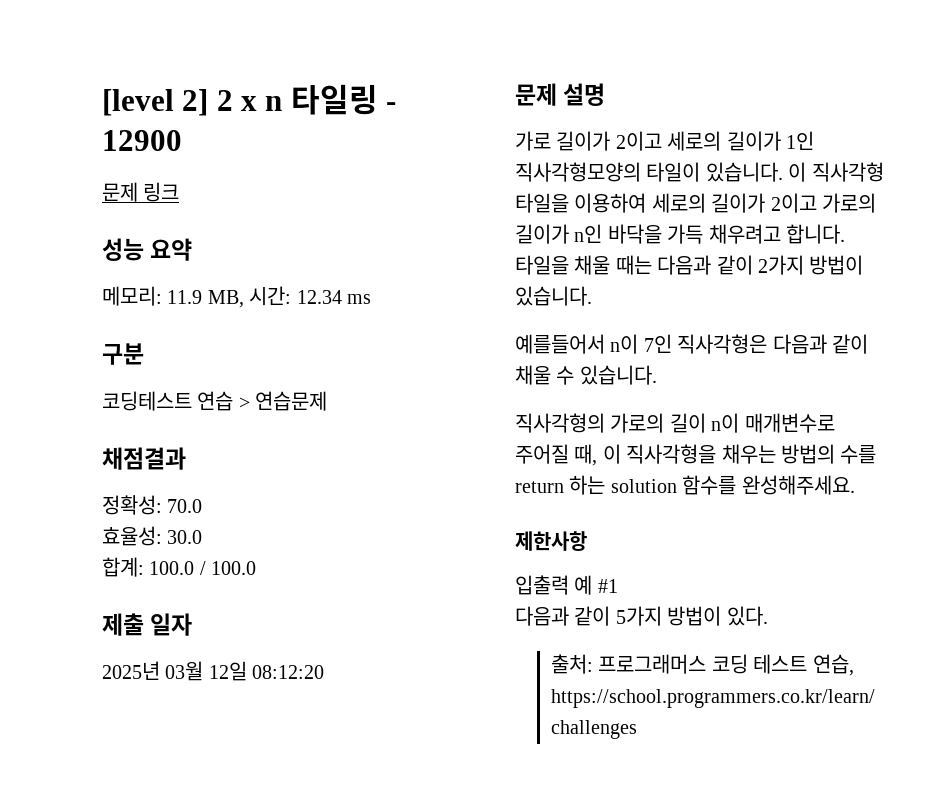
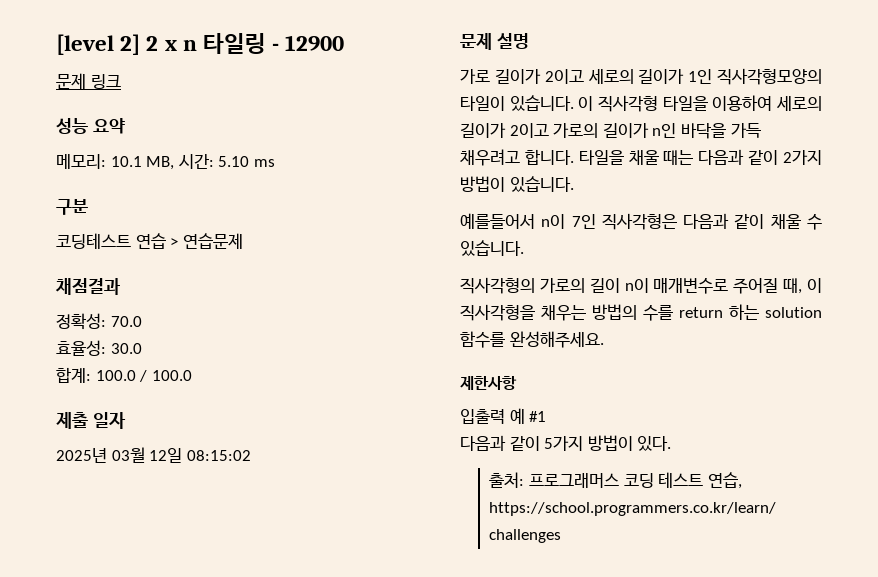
[167,290,203,304] 11.9 -> [110,156,142,167] 10.1
[296,290,342,304] 12.34 -> [218,156,250,167] 5.10
[252,665,325,679] 08:12:20 -> [186,450,251,461] 08:15:02

